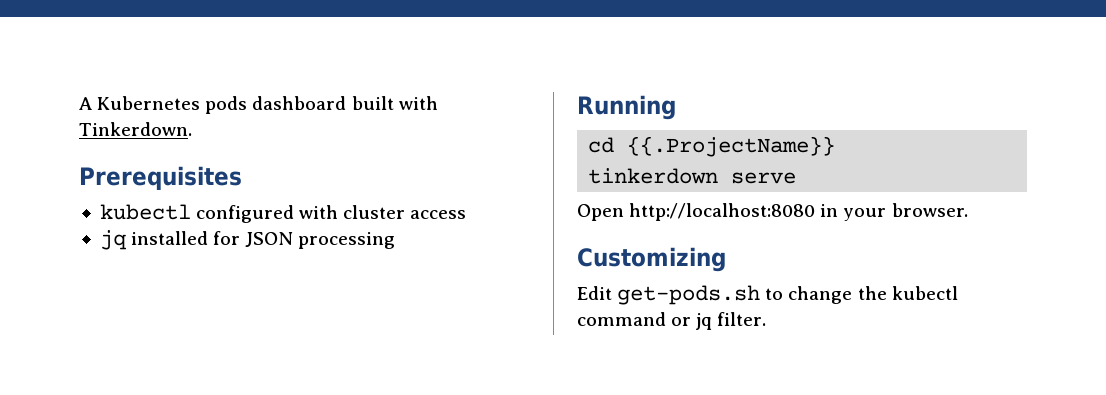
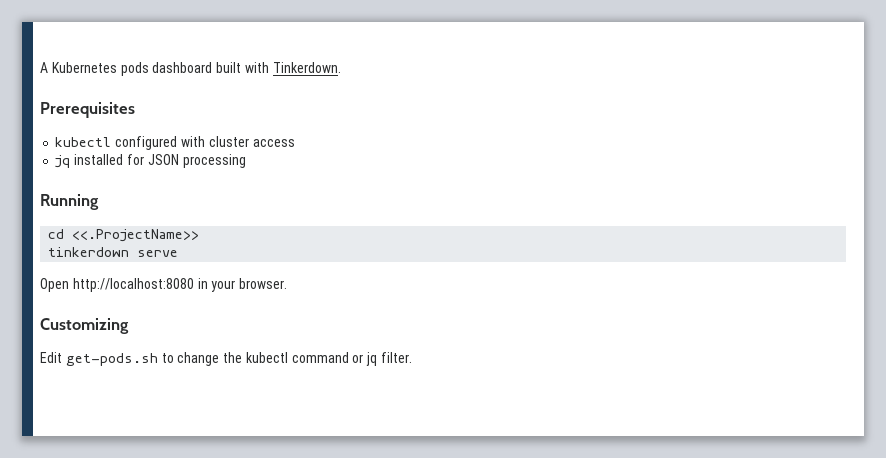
[627,136,836,157] {{.ProjectName}} -> [72,229,200,242] <<.ProjectName>>

